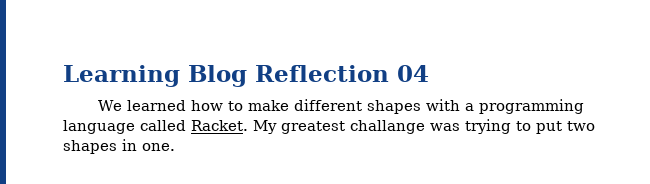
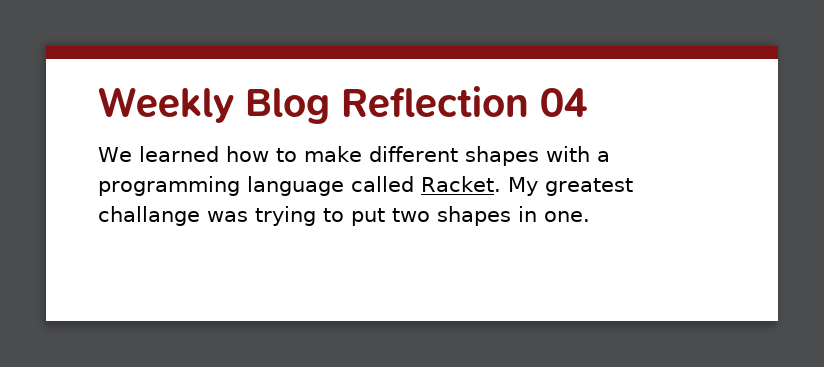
[63,65,180,87] Learning -> [98,87,234,123] Weekly

